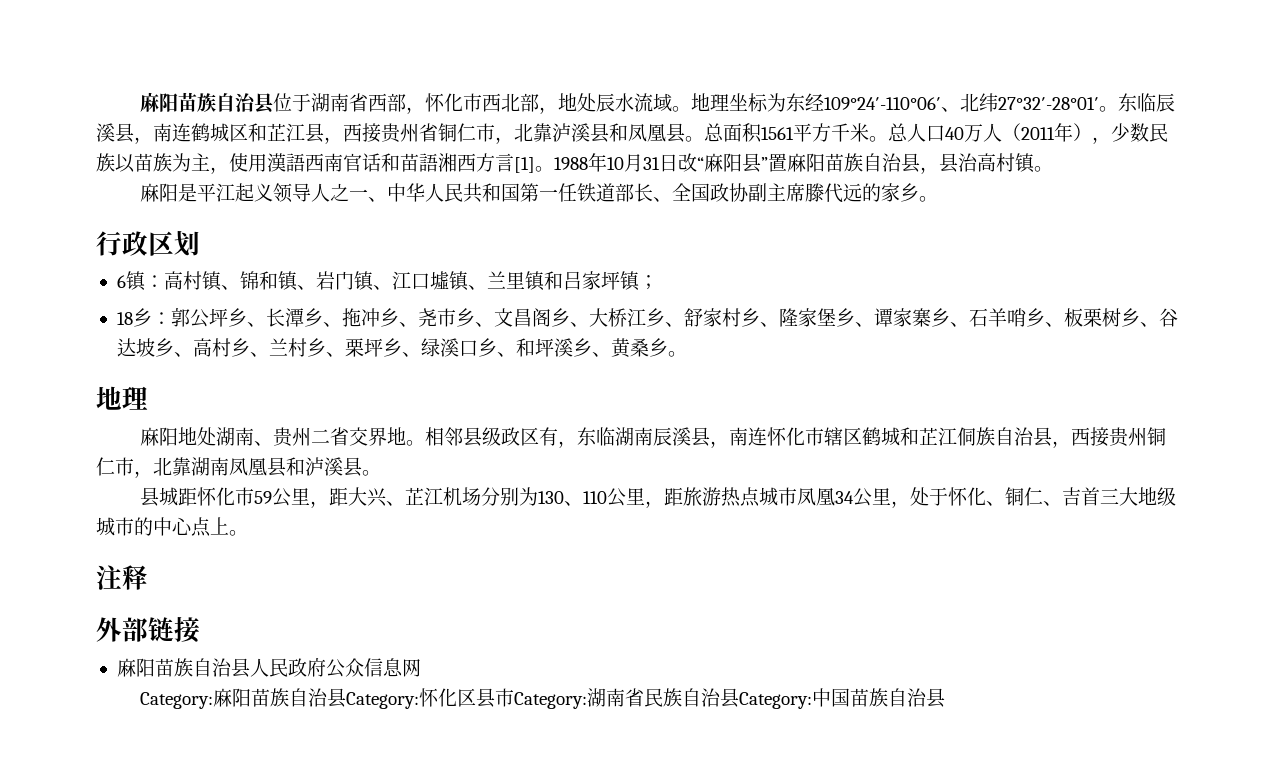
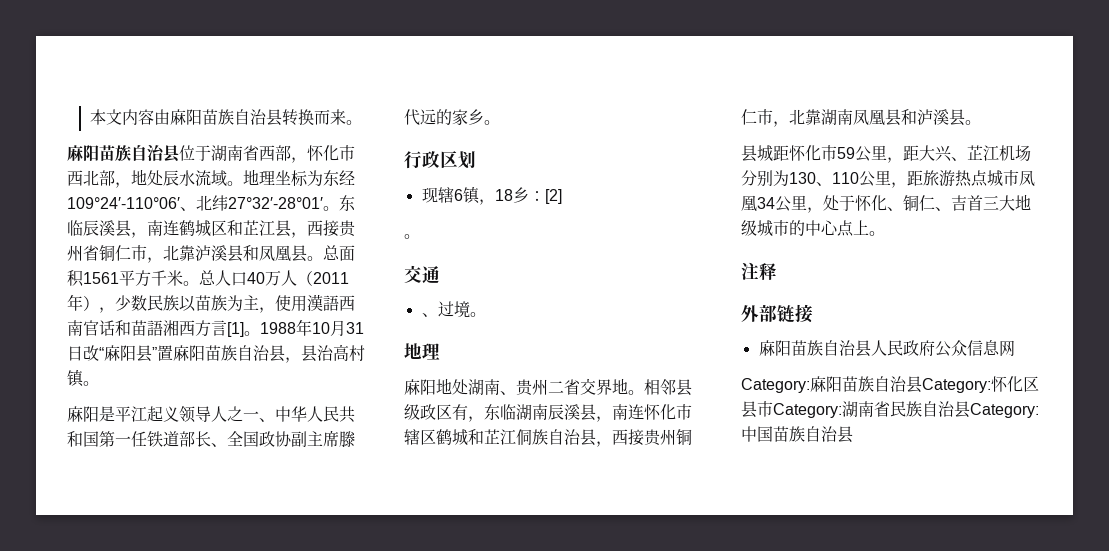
(140, 102) none -> [90,109,363,126] 本文内容由麻阳苗族自治县转换而来。 //
[116,271,658,291] [116,308,1178,328] [116,338,668,358] 6镇：高村镇、锦和镇、岩门镇、江口墟镇、兰里镇和吕家坪镇； // 18乡：郭公坪乡、长潭乡、拖冲乡、尧市乡、文昌阁乡、大桥江乡、舒家村乡、隆家堡乡、谭家寨乡、石羊哨乡、板栗树乡、谷达坡乡、高村乡、兰村乡、栗坪乡、绿溪口乡、和坪溪乡、黄桑乡 -> [421,186,562,205] [404,234,420,239] [404,265,440,284] [421,301,470,318] 现辖6镇，18乡：[2] // 。 // 交通 // 、过境

